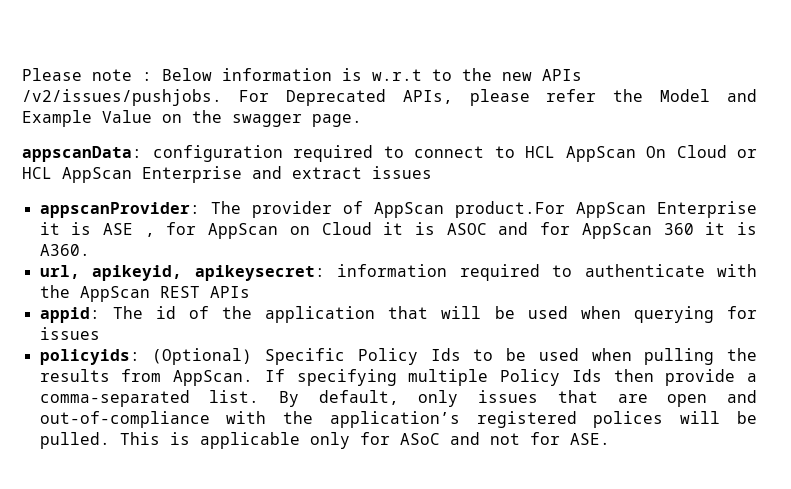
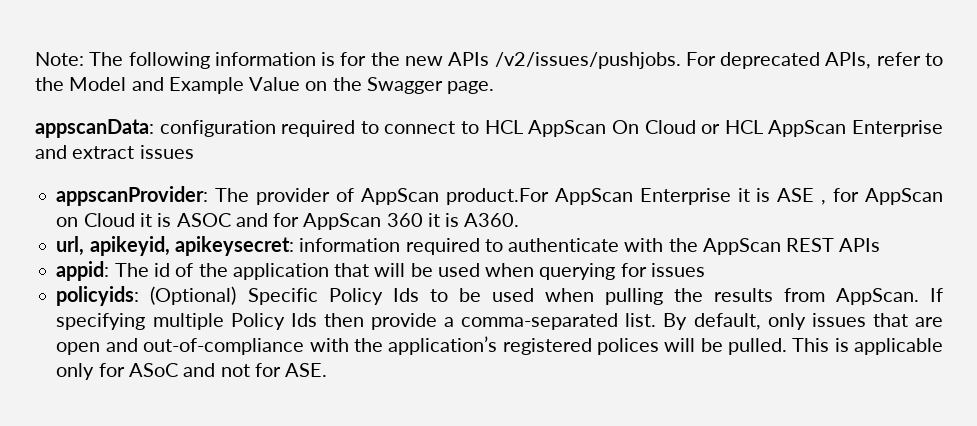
[22,68,452,81] Please note : Below information is w.r.t to -> [35,52,367,69] Note: The following information is for
[285,89,597,106] Deprecated APIs, please refer -> [720,52,944,69] deprecated APIs, refer to
[232,114,302,127] swagger -> [366,77,443,94] Swagger

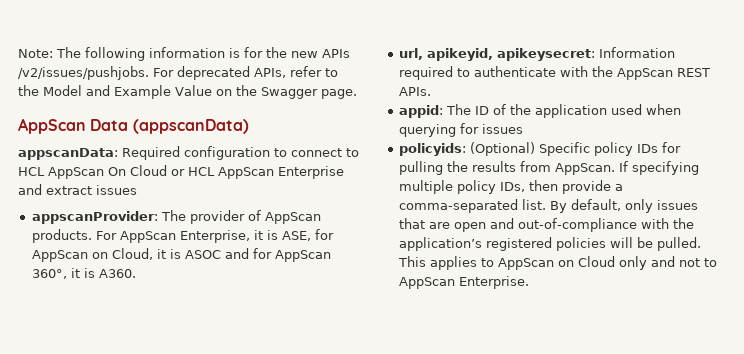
(495, 87) none -> [18,118,249,134] // AppScan Data (appscanData)
[159,120,356,137] configuration required -> [122,146,270,160] Required configuration
[445,188,827,205] product.For AppScan Enterprise it is ASE , -> [31,229,311,243] products. For AppScan Enterprise, it is ASE,
[83,213,135,227] Cloud -> [111,248,153,260] Cloud,
[386,213,423,227] 360 -> [31,269,67,279] 360°,
[299,238,401,252] information -> [598,47,675,58] Information
[839,238,881,252] APIs -> [398,87,431,96] APIs.
[153,263,170,277] id -> [474,106,489,115] ID
[334,263,433,277] that will be -> (607, 111) none
[328,288,594,305] Policy Ids to be used when -> [593,142,681,156] policy IDs for
[230,313,317,330] Policy Ids -> [456,180,525,194] policy IDs,
[596,338,659,355] polices -> [555,237,606,251] policies
[834,338,944,355] [56,363,328,380] is applicable only for ASoC and not for ASE. -> [429,256,717,270] [398,276,529,289] applies to AppScan on Cloud only and not to AppScan Enterprise.

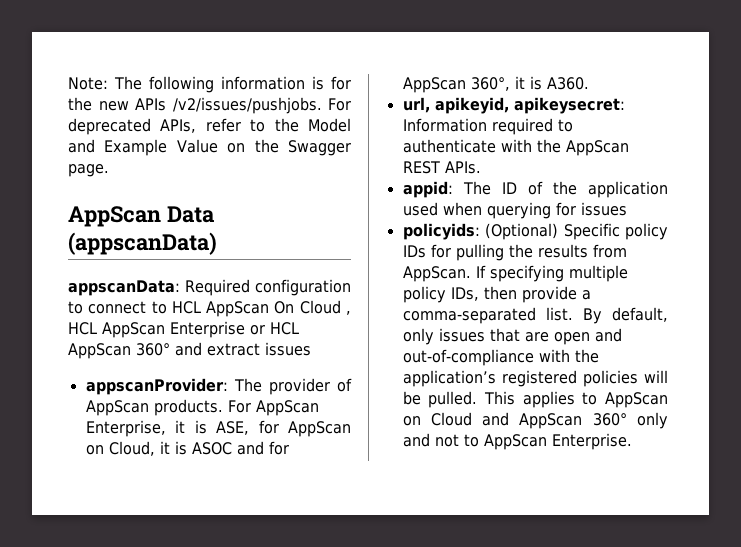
(167, 170) none -> [345,311,351,315] [68,321,245,338] , HCL AppScan Enterprise
[278,166,344,179] Enterprise -> [136,343,170,356] 360°
(615, 261) none -> [482,412,627,429] and AppScan 360°

